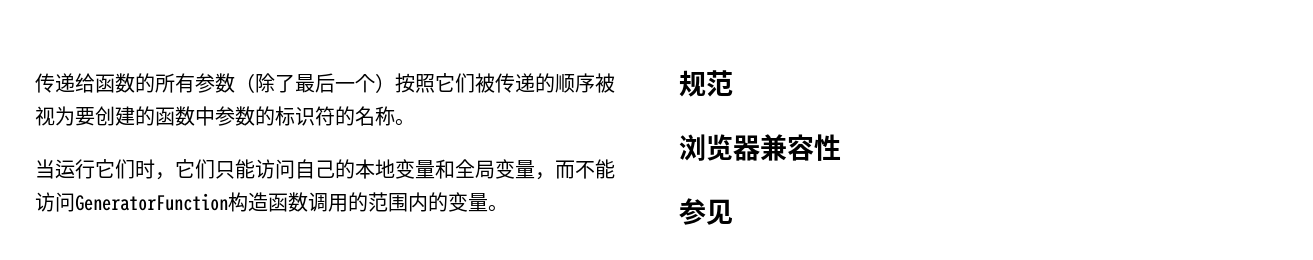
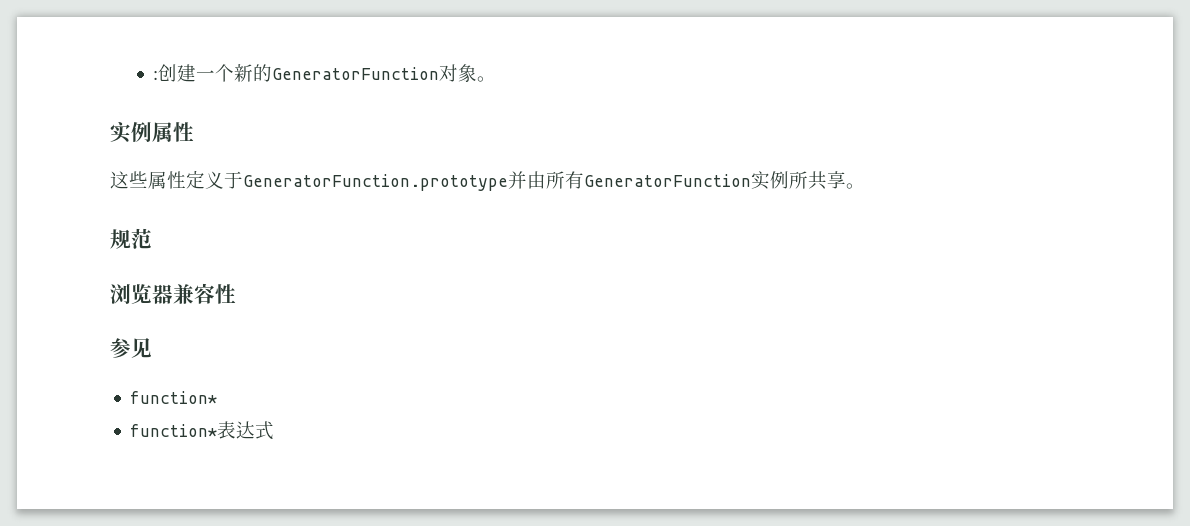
[35,73,615,93] [35,106,415,126] [35,159,615,180] [35,192,488,212] 传递给函数的所有参数（除了最后一个）按照它们被传递的顺序被视为要创建的函数中参数的标识符的名称。 // 当运行它们时，它们只能访问自己的本地变量和全局变量，而不能访问GeneratorFunction构造函数调用的范围内的变量 -> [153,64,497,82] [110,121,194,143] [110,170,846,191] :创建一个新的GeneratorFunction对象。 // 实例属性 // 这些属性定义于GeneratorFunction.prototype并由所有GeneratorFunction实例所共享
(733, 212) none -> [130,391,218,404] [130,421,275,440] // function* // function*表达式

